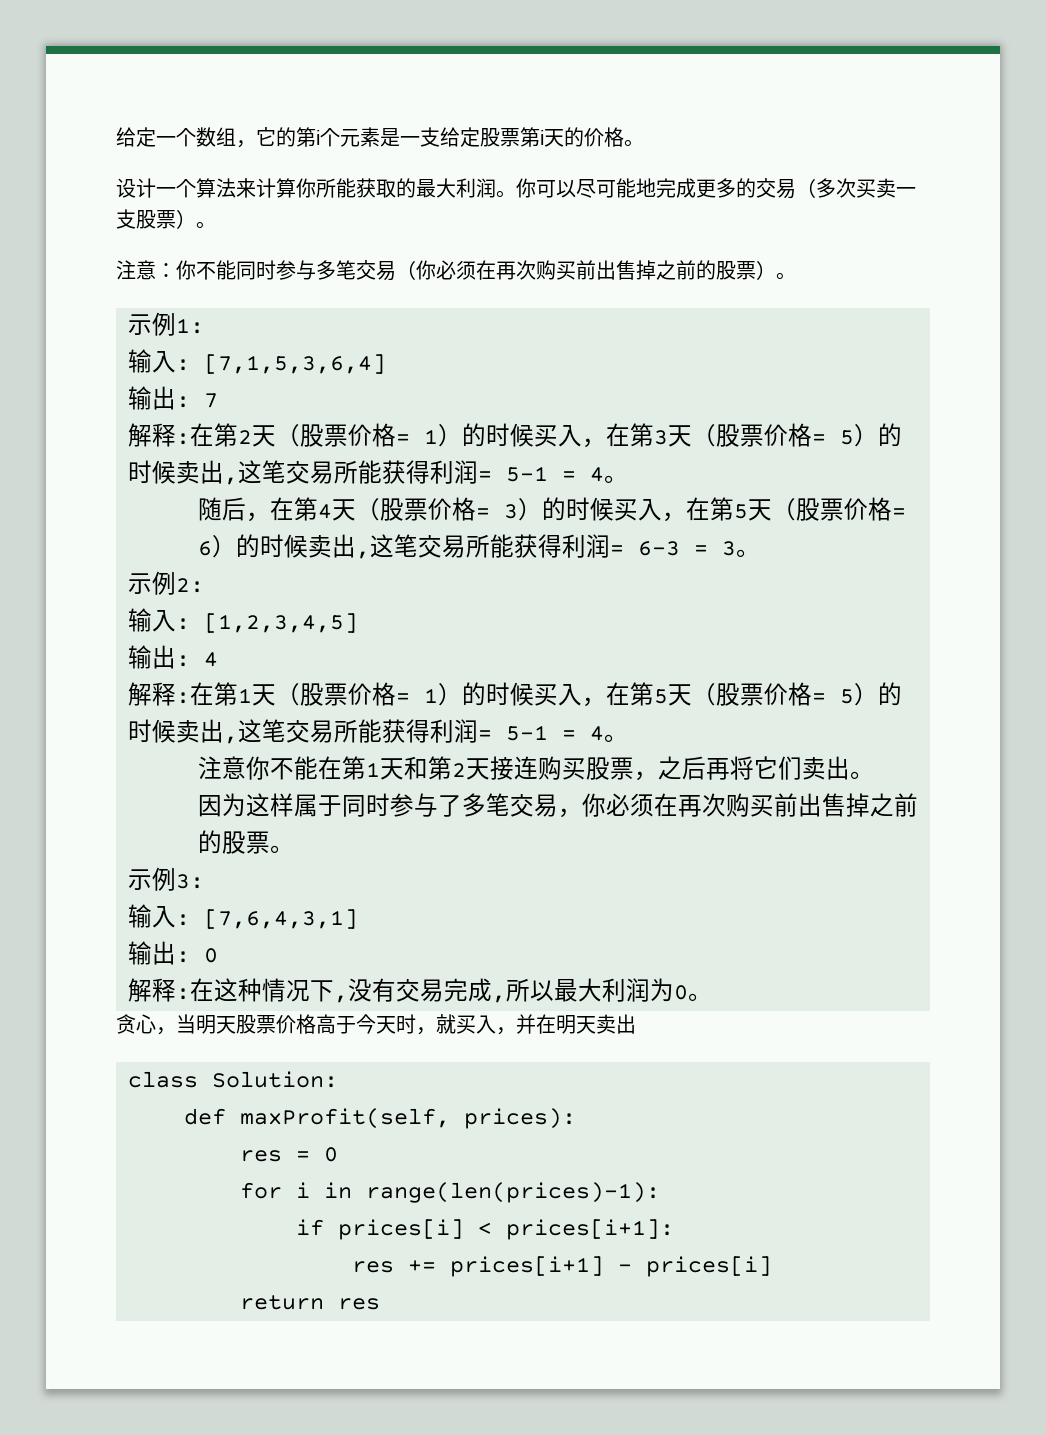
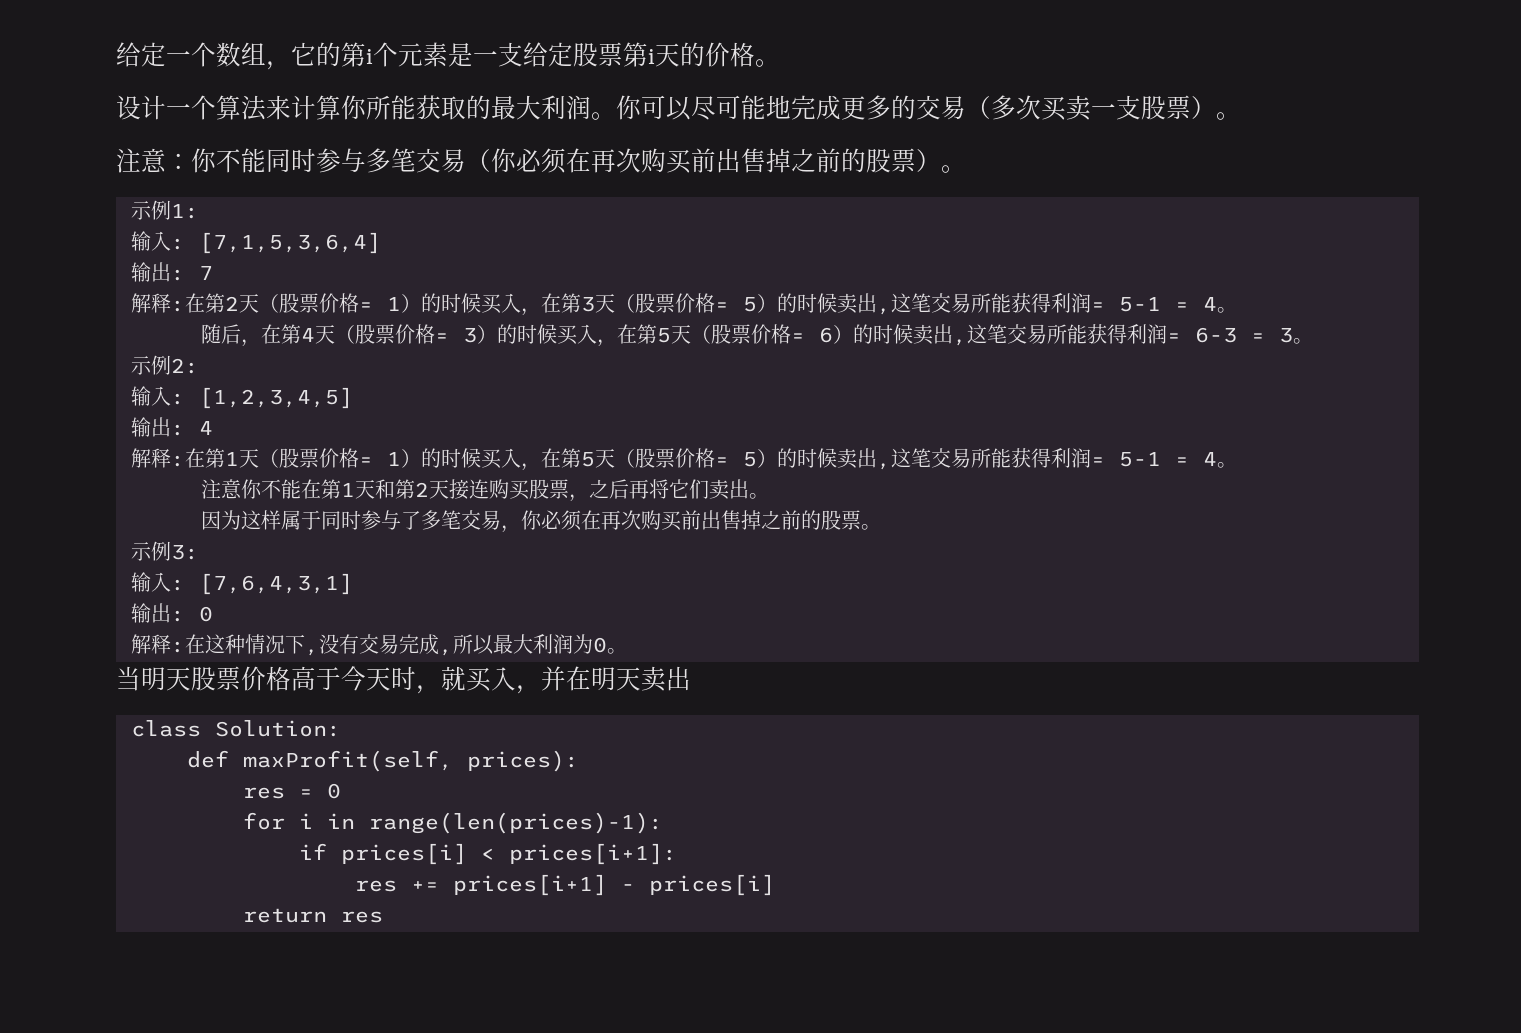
[116,1014,176,1035] 贪心， -> (627, 651) none

